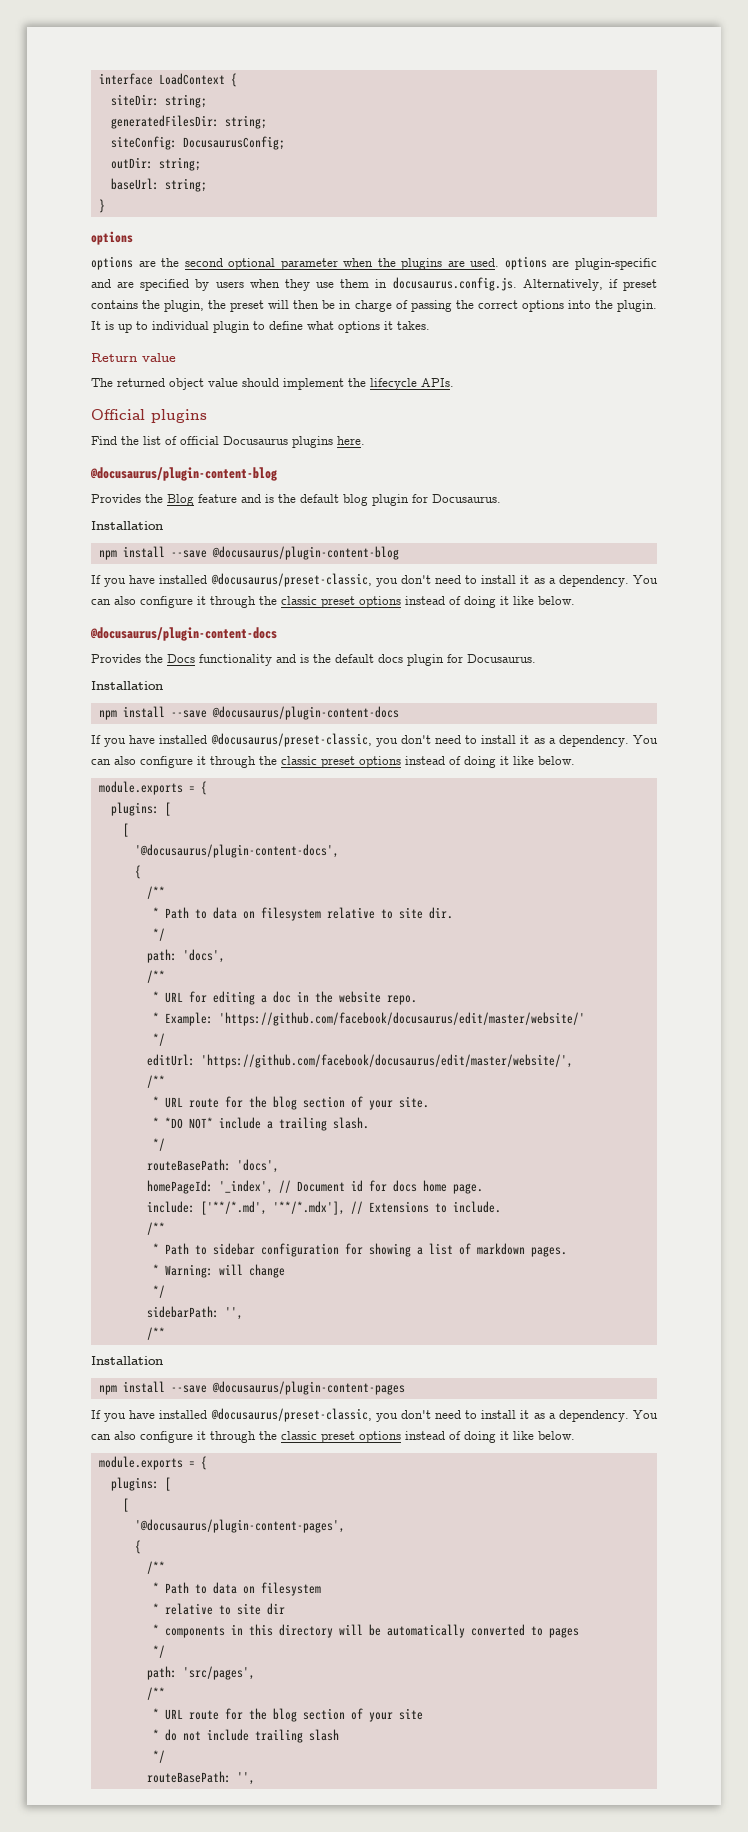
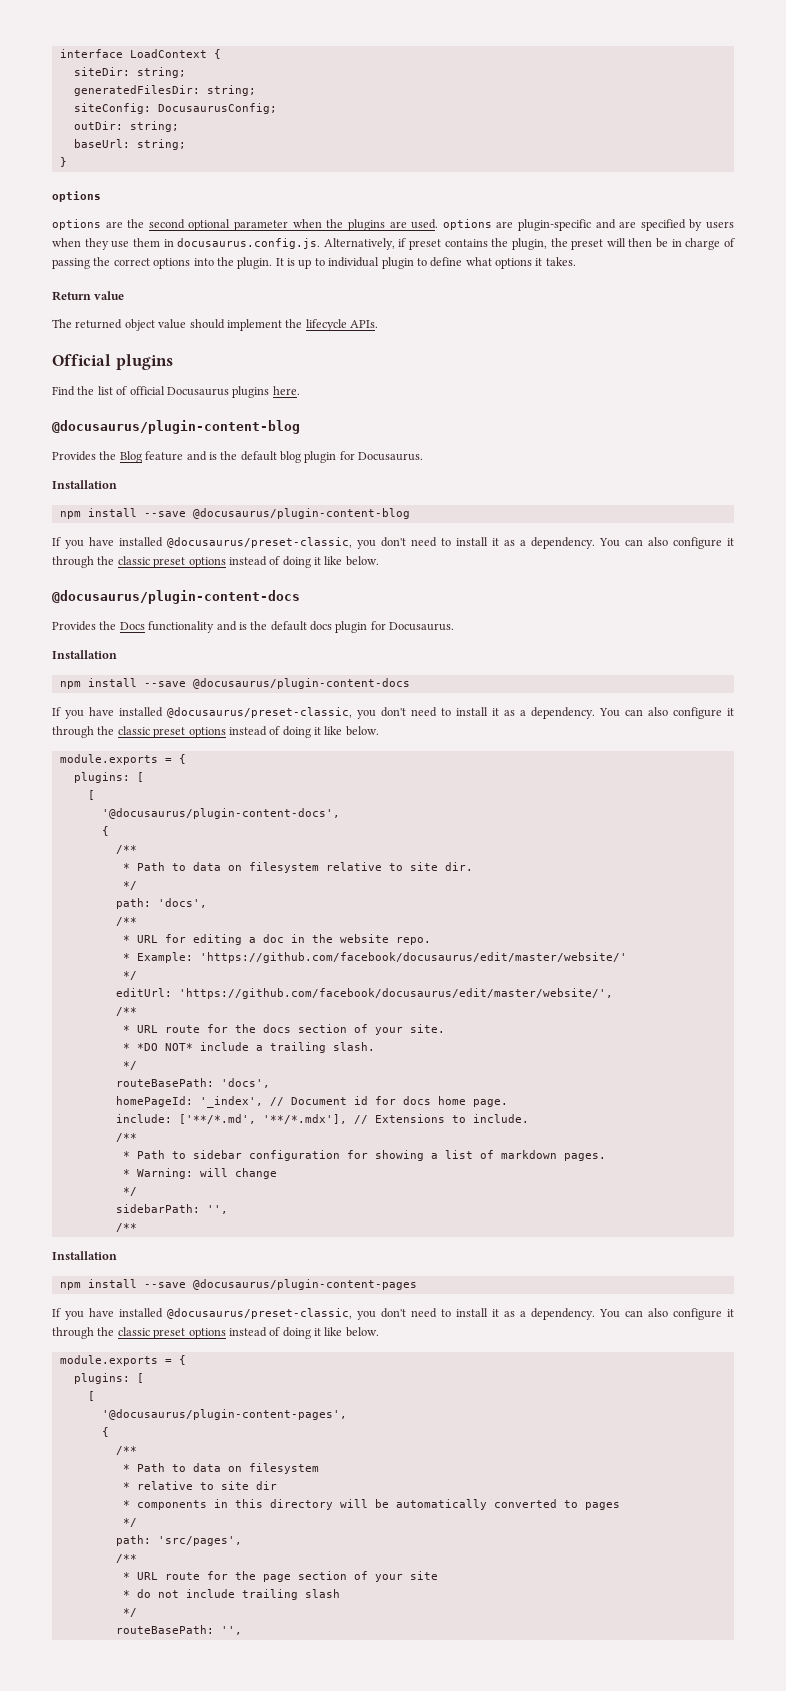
[272,1096,297,1110] blog -> [262,1024,291,1033] docs
[272,1708,297,1722] blog -> [262,1574,291,1582] page

